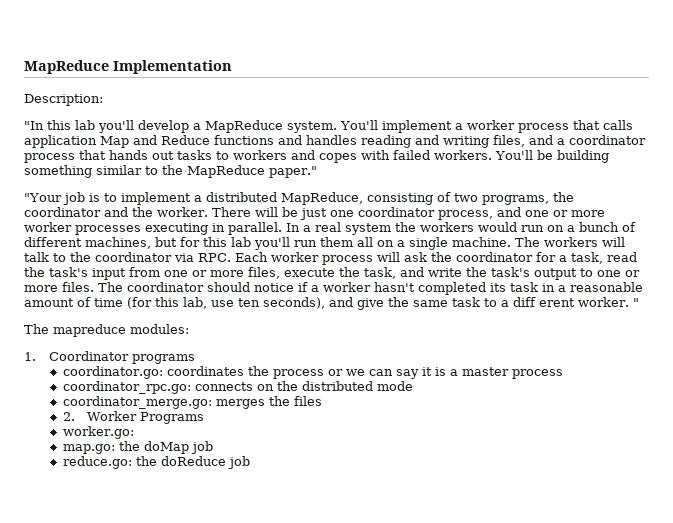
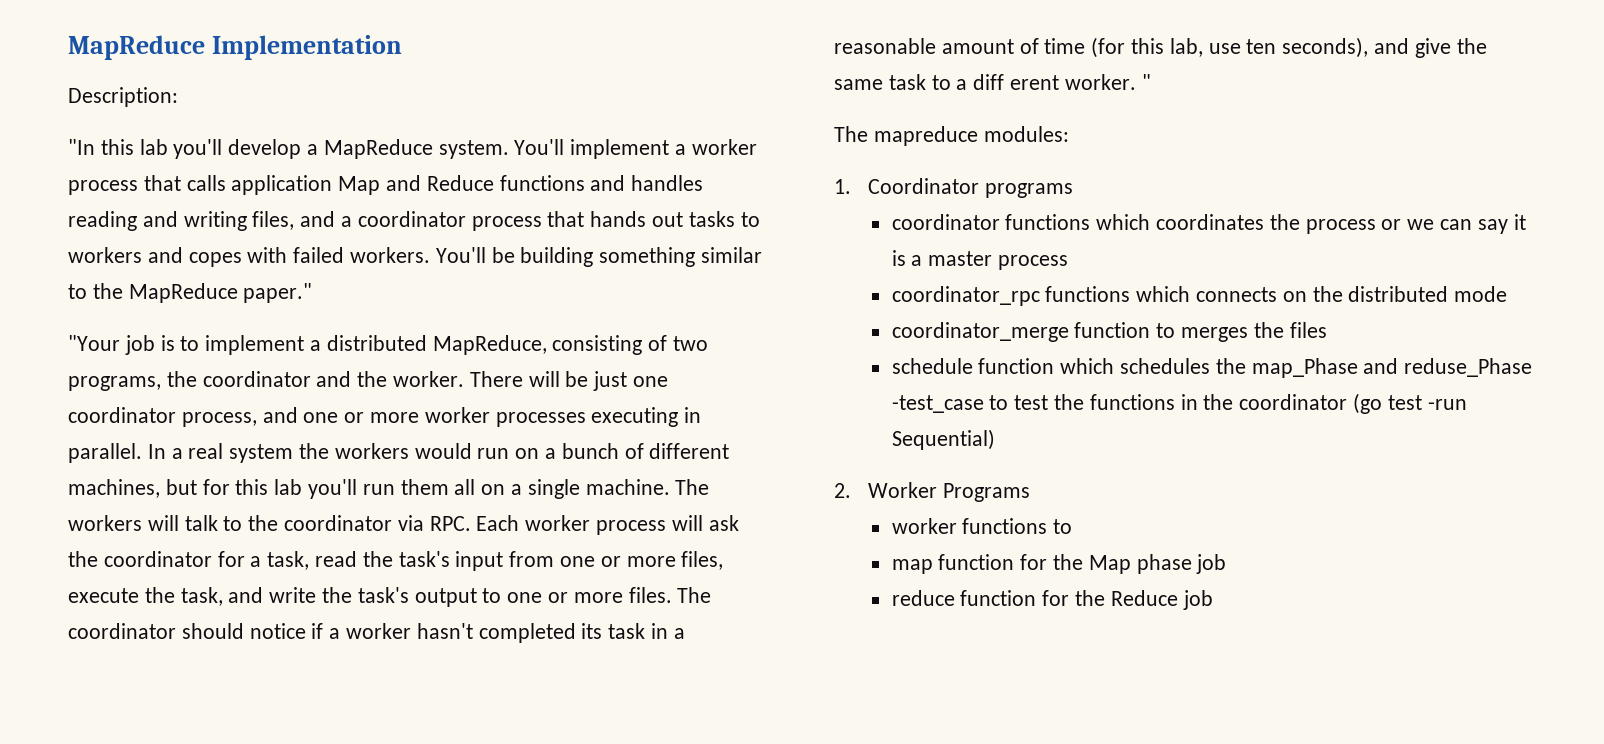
[62,366,163,379] coordinator.go: -> [891,214,1151,230] coordinator functions which
[62,381,191,394] coordinator_rpc.go: -> [891,286,1191,306] coordinator_rpc functions which
[62,396,212,409] coordinator_merge.go: -> [891,322,1176,342] coordinator_merge function to
[62,411,205,424] [62,426,134,439] [62,441,213,454] [62,456,226,469] 2. Worker Programs // worker.go: // map.go: the doMap job // reduce.go: the doReduce -> [891,358,1533,378] [891,393,1467,414] [891,429,995,450] [834,482,1030,502] [891,518,1073,534] [891,554,1227,574] [891,590,1178,606] schedule function which schedules the map_Phase and reduse_Phase -test_case to test the functions in the coordinator (go test -run Sequential) // 2. Worker Programs // worker functions to // map function for the Map phase job // reduce function for the Reduce

